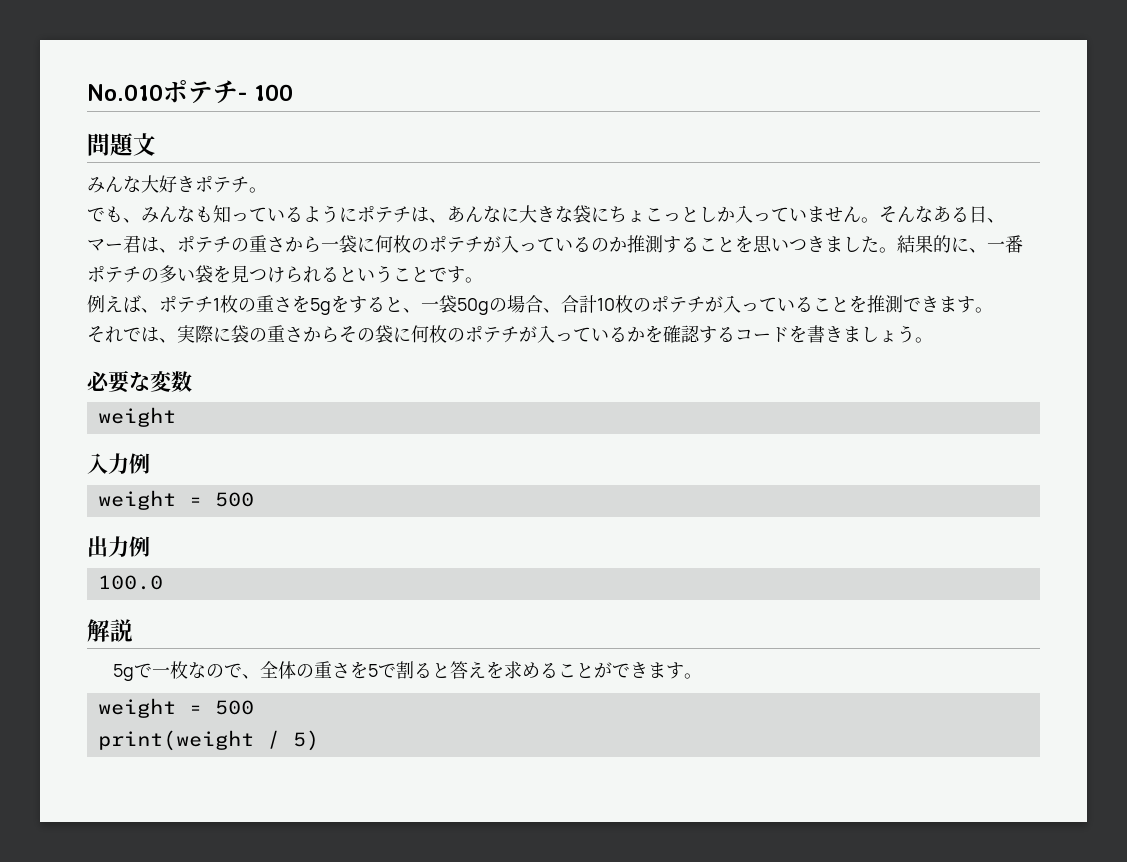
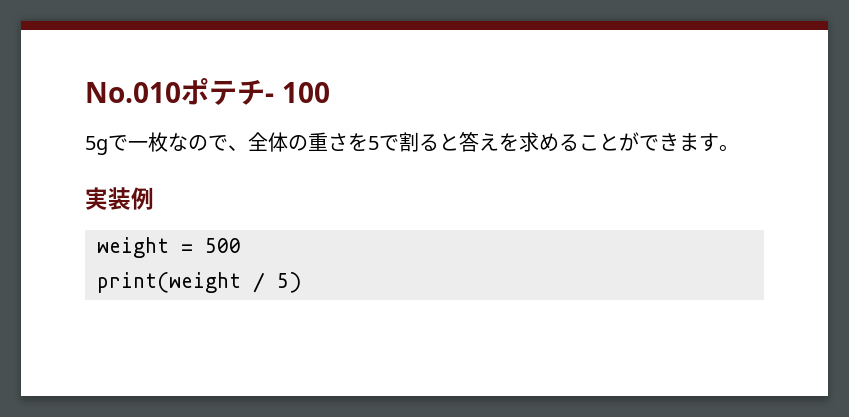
[87,133,156,156] [87,175,267,193] [87,205,1005,223] [87,235,1023,253] [87,265,483,283] [87,295,993,315] [87,325,933,343] [87,370,192,393] [97,407,176,427] [87,453,150,474] [97,490,254,510] [87,536,150,557] [97,575,163,590] [87,619,133,642] // 問題文 // みんな大好きポテチ。 // でも、みんなも知っているようにポテチは、あんなに大きな袋にちょこっとしか入っていません。そんなある日、マー君は、ポテチの重さから一袋に何枚のポテチが入っているのか推測することを思いつきました。結果的に、一番ポテチの多い袋を見つけられるということです。 // 例えば、ポテチ1枚の重さを5gをすると、一袋50gの場合、合計10枚のポテチが入っていることを推測できます。 // それでは、実際に袋の重さからその袋に何枚のポテチが入っているかを確認するコードを書きましょう。 // 必要な変数 // weight // 入力例 // weight = 500 // 出力例 // 100.0 // 解説 -> (330, 92) none
(702, 676) none -> [85,187,154,210] // 実装例

